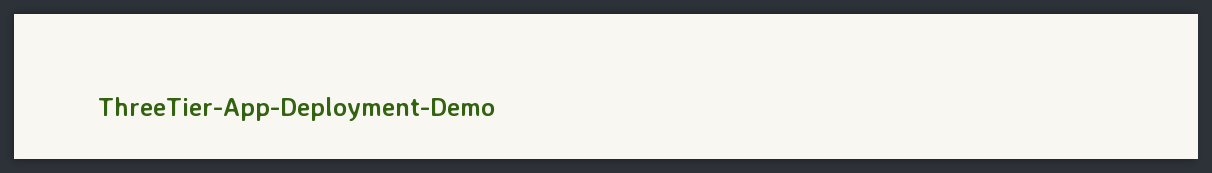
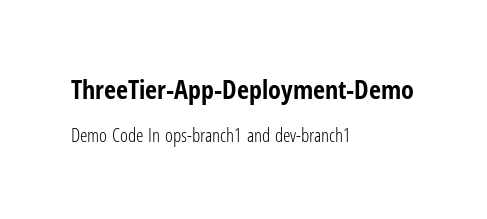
(495, 109) none -> [71,127,351,147] // Demo Code In ops-branch1 and dev-branch1

